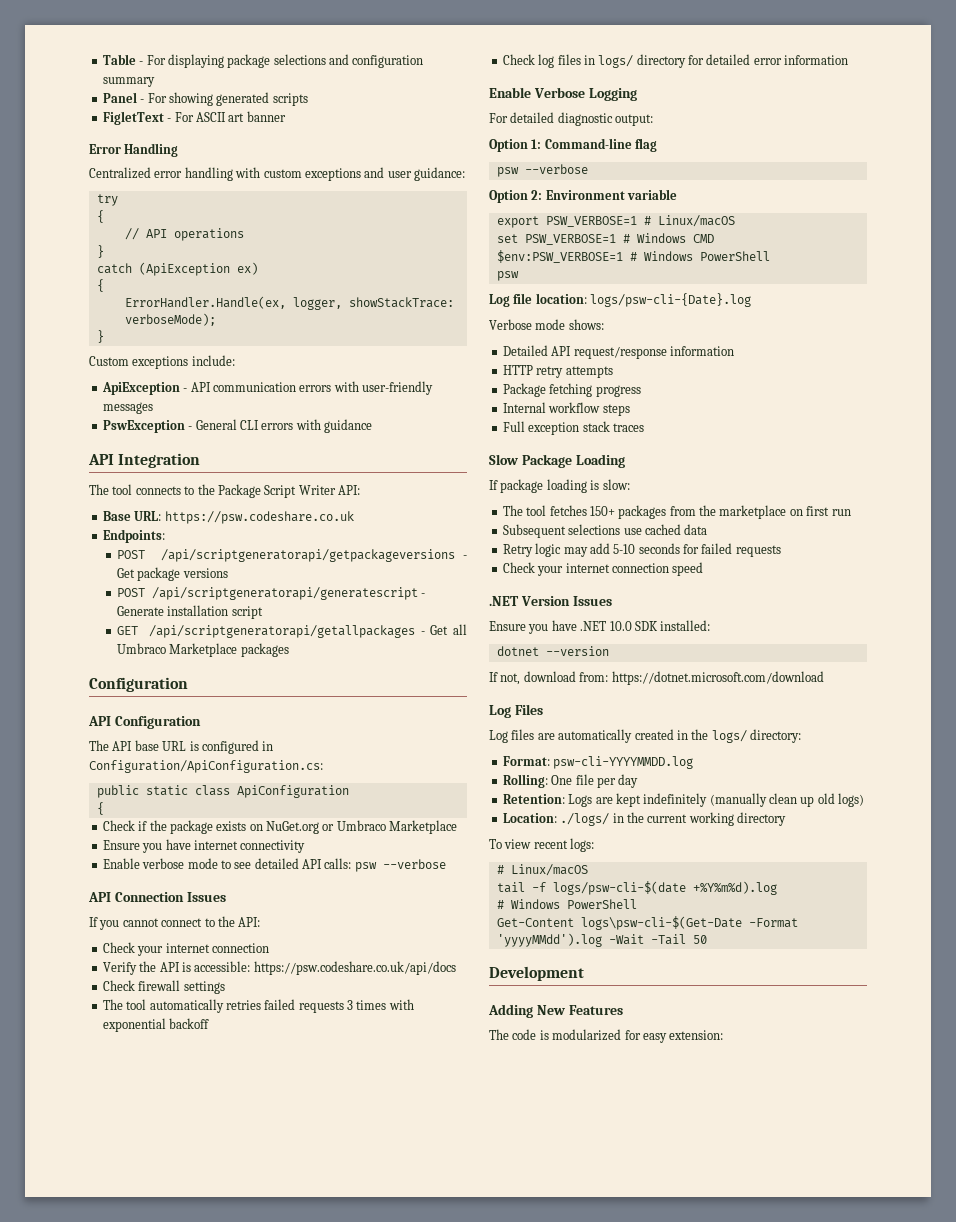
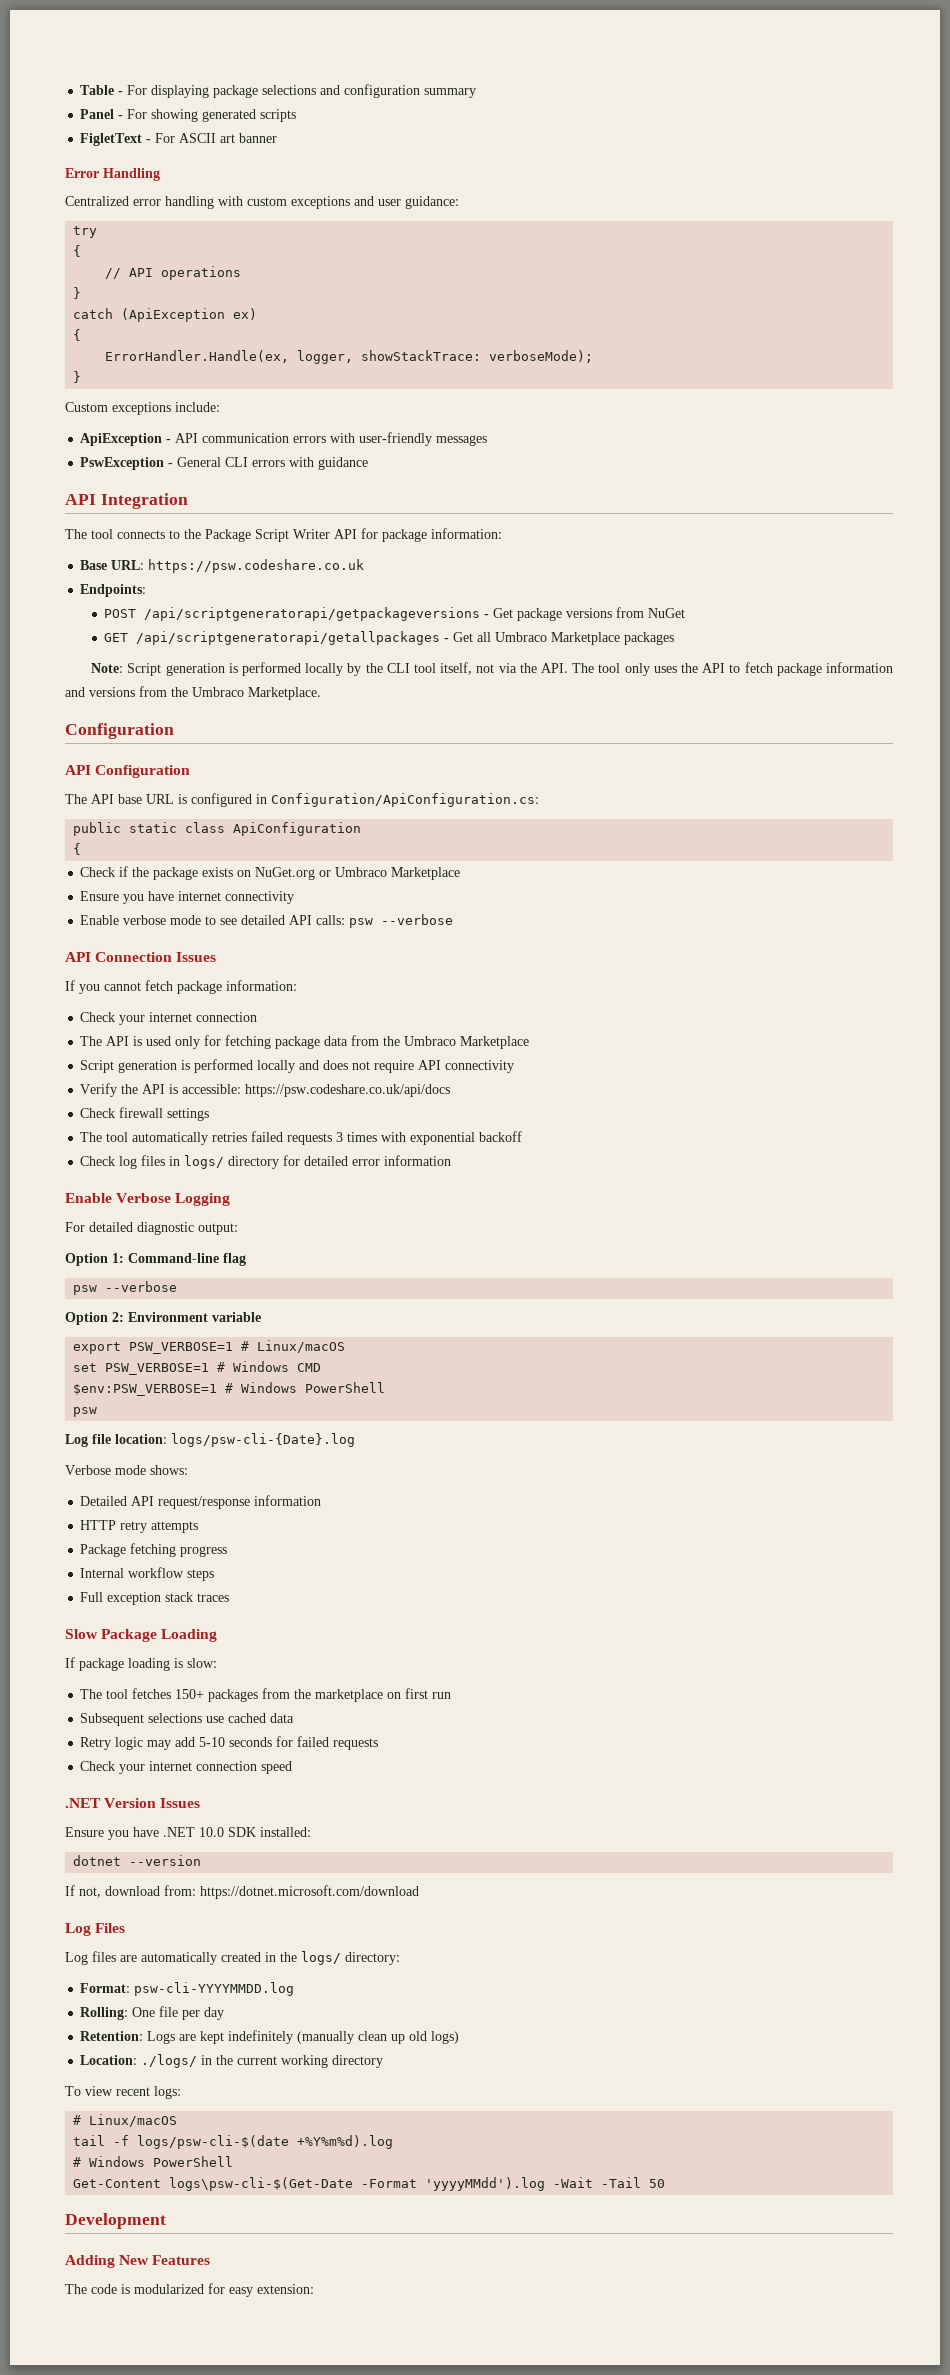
[338,485,360,495] API: -> [334,528,502,542] API for package information:
[116,587,426,600] [116,605,263,619] // POST /api/scriptgeneratorapi/generatescript - Generate installation script -> [616,607,686,618] from NuGet
(289, 650) none -> [91,662,894,676] [65,686,321,700] // Note: Script generation is performed locally by the CLI tool itself, not via the API. The tool only uses the API to fetch package information and versions from the Umbraco Marketplace.
[161,916,261,927] [102,942,269,956] connect to the API: // Check your internet connection -> [145,980,297,994] [80,1012,258,1025] [80,1035,530,1049] [80,1059,515,1073] fetch package information: // Check your internet connection // The API is used only for fetching package data from the Umbraco Marketplace // Script generation is performed locally and does not require API connectivity

